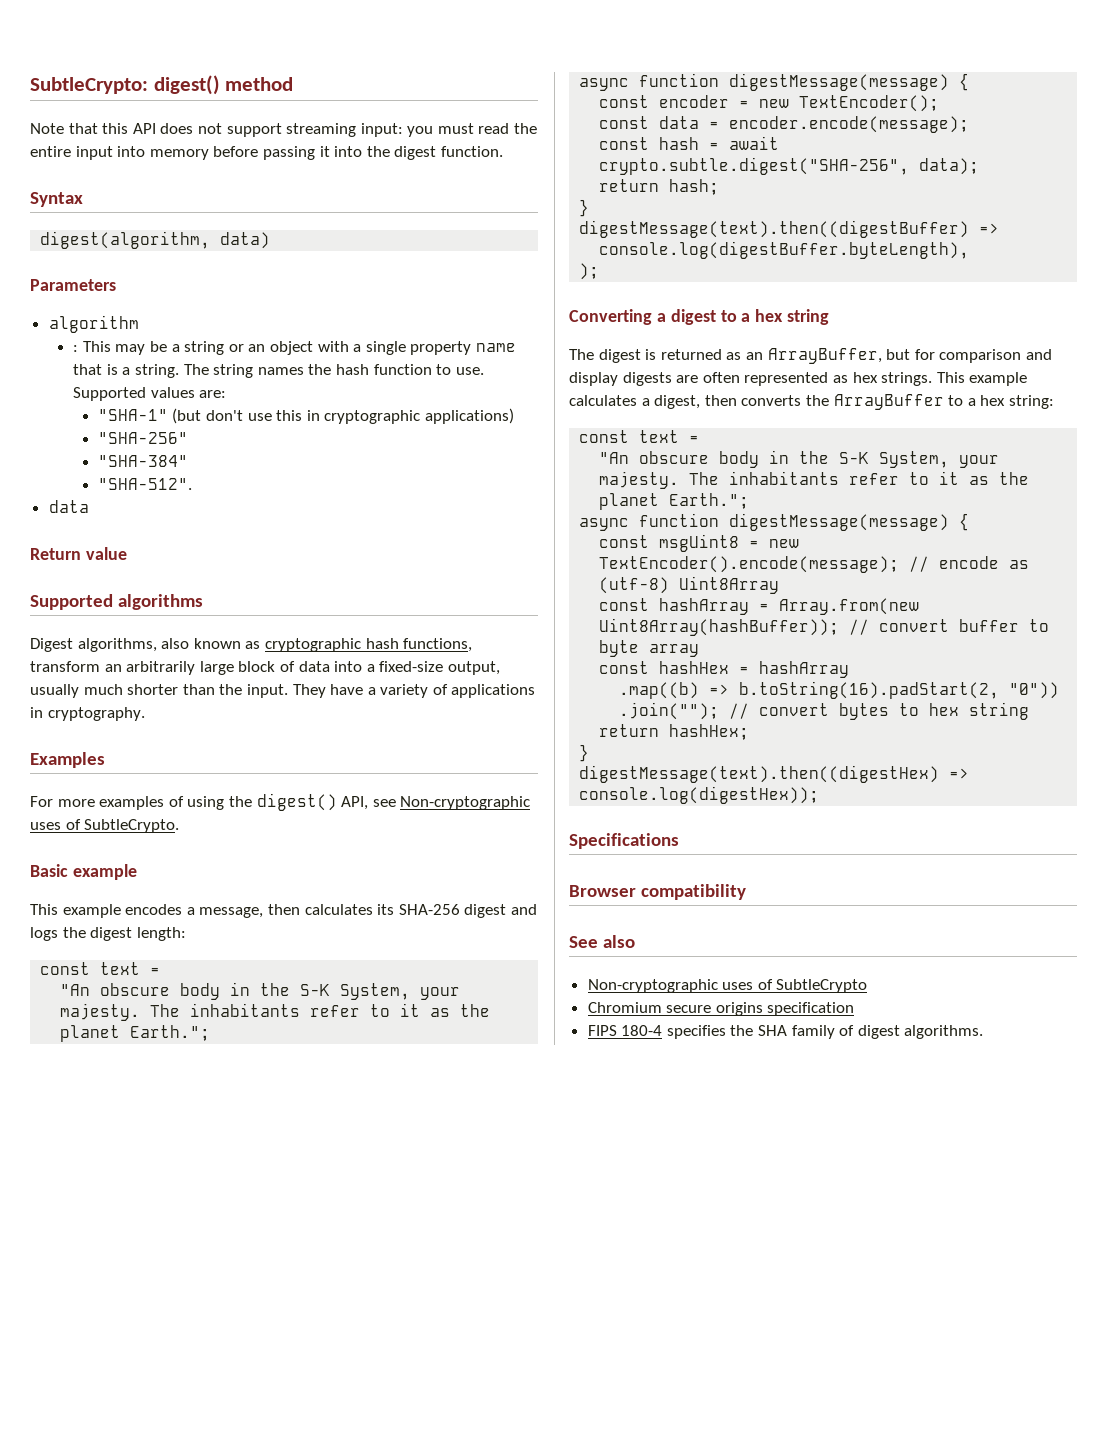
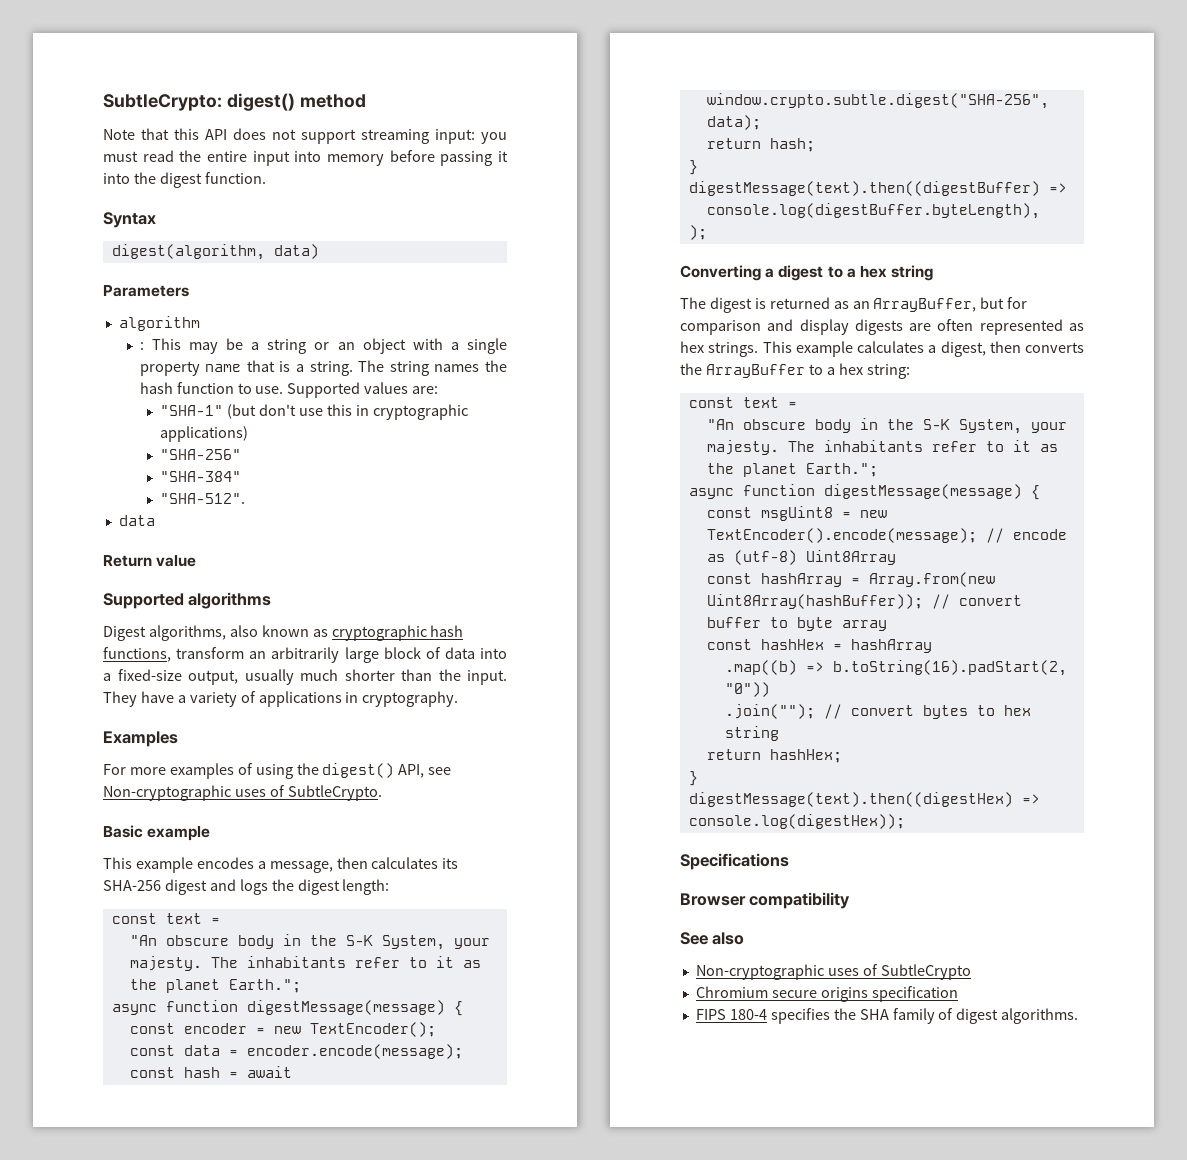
[599,157,910,175] crypto.subtle.digest("SHA-256", -> [706,93,1049,109] window.crypto.subtle.digest("SHA-256",

